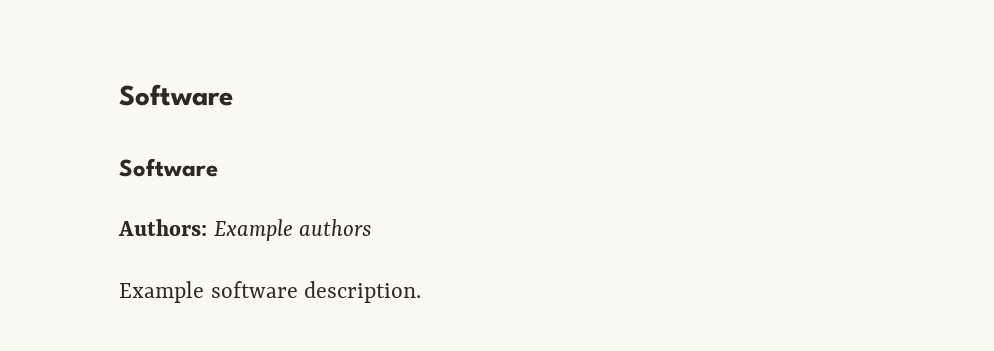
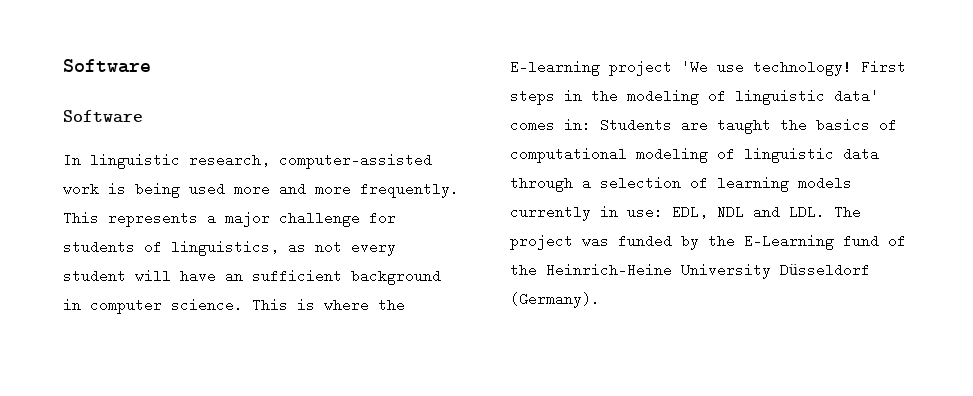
[118,219,372,241] [119,281,422,303] Authors: Example authors // Example software description. -> [63,153,432,169] [63,182,459,198] [63,211,396,227] [63,240,396,256] [63,269,441,285] [63,298,405,314] [510,60,906,76] [510,89,879,105] [510,118,897,134] [510,147,879,163] [510,176,852,192] [510,205,861,221] [510,234,906,250] [510,263,870,279] [510,292,600,308] In linguistic research, computer-assisted work is being used more and more frequently. This represents a major challenge for students of linguistics, as not every student will have an sufficient background in computer science. This is where the E-learning project 'We use technology! First steps in the modeling of linguistic data' comes in: Students are taught the basics of computational modeling of linguistic data through a selection of learning models currently in use: EDL, NDL and LDL. The project was funded by the E-Learning fund of the Heinrich-Heine University Düsseldorf (Germany).

